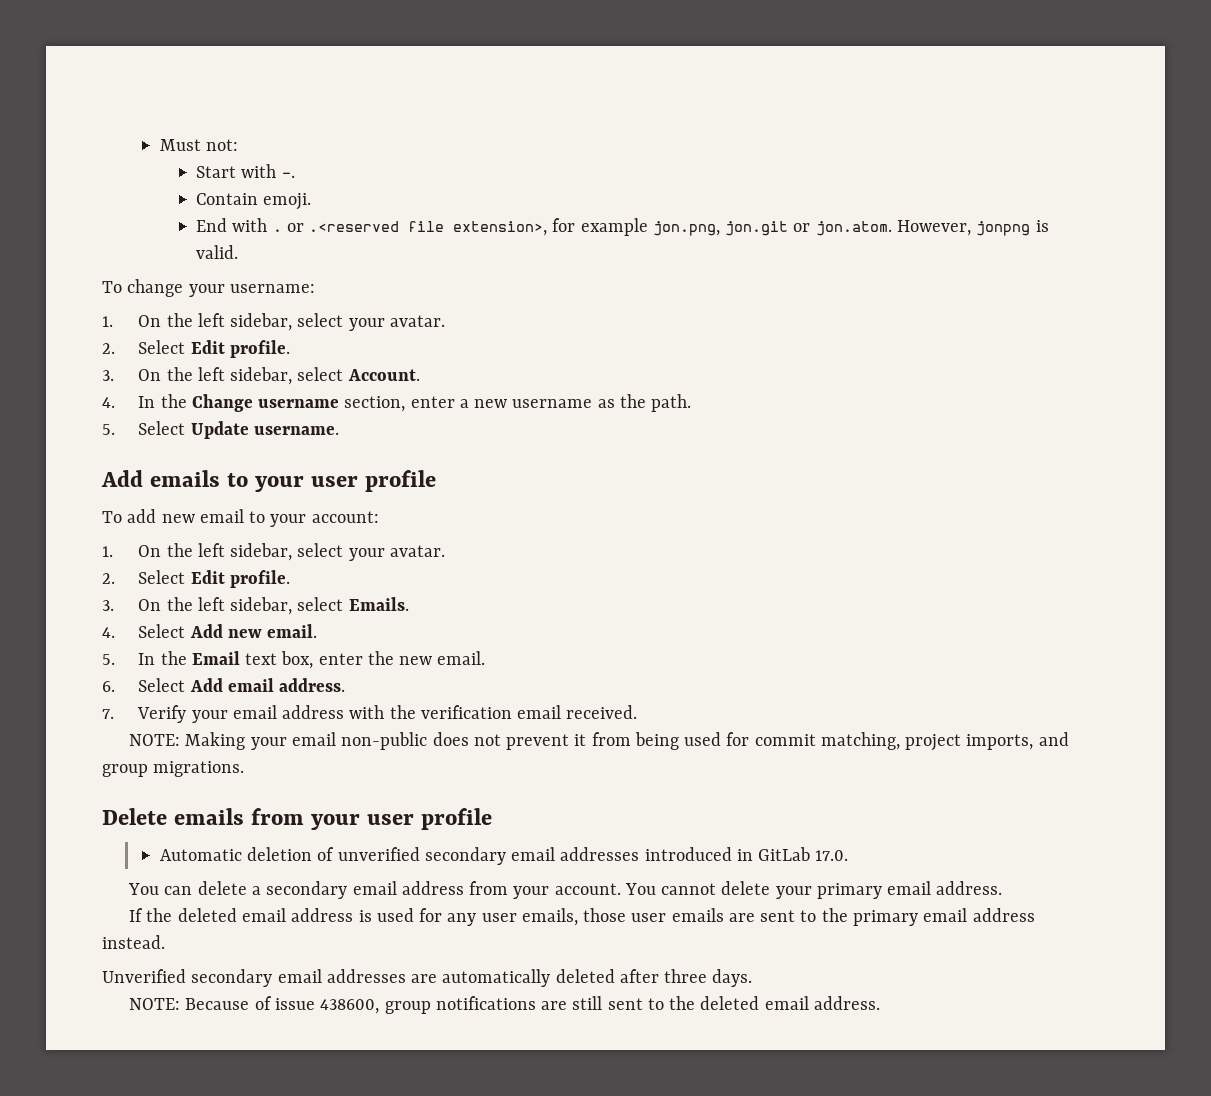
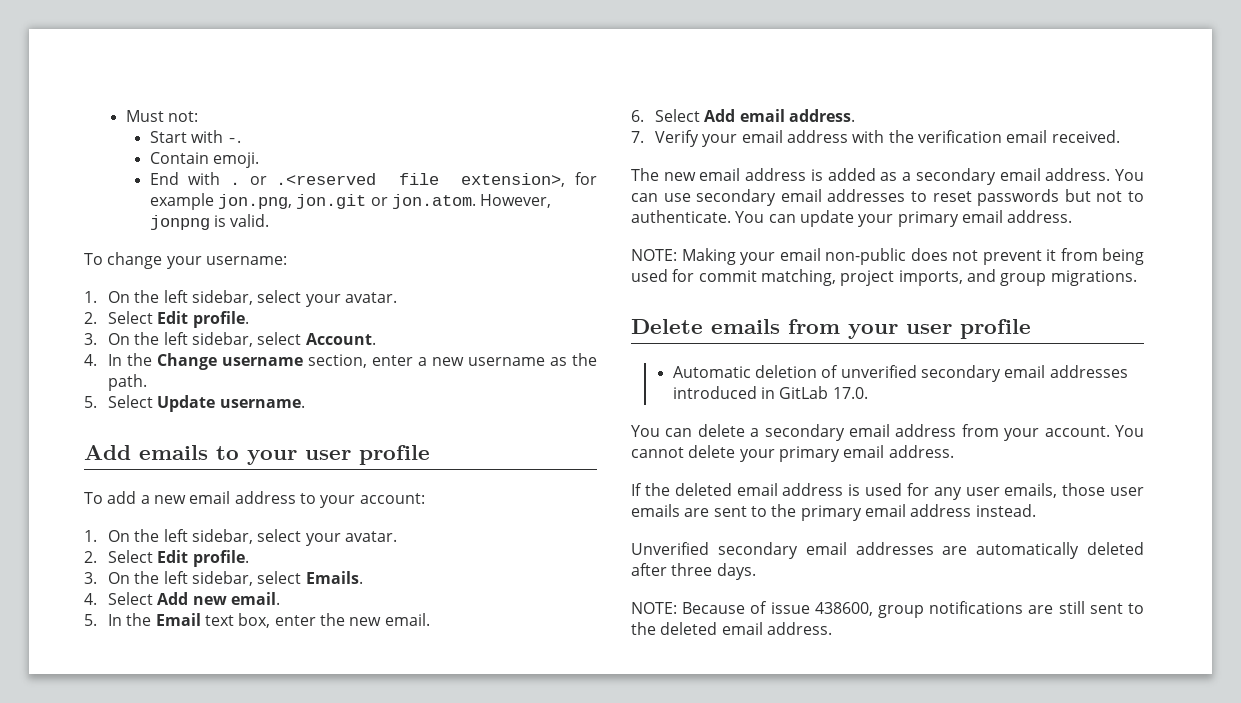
[161,509,244,523] new email -> [140,491,296,504] a new email address
(638, 712) none -> [631,168,1145,185] [631,189,1144,206] [631,210,1073,227] // The new email address is added as a secondary email address. You can use secondary email addresses to reset passwords but not to authenticate. You can update your primary email address.

